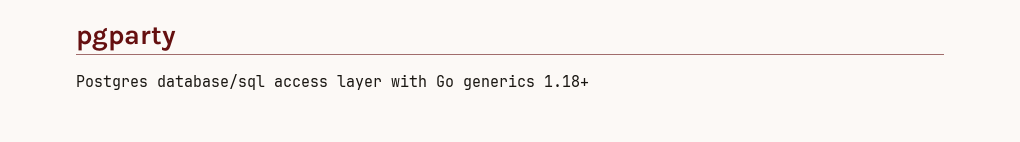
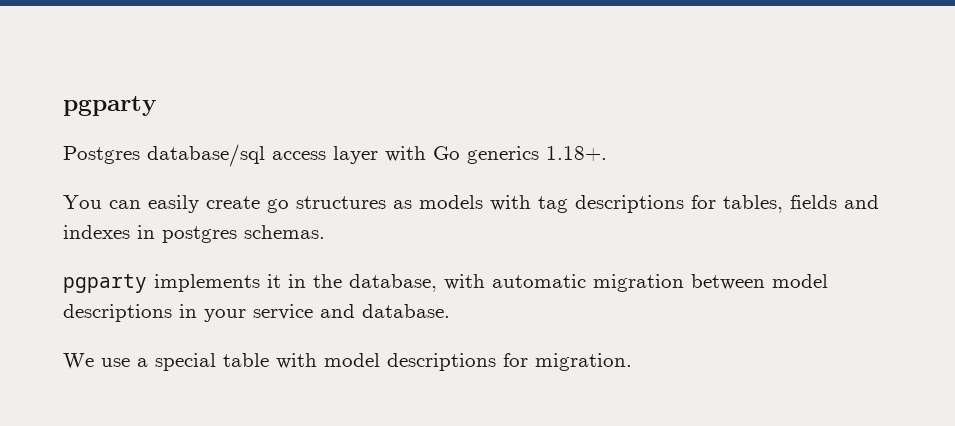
[544,75,589,87] 1.18+ -> [546,146,607,161] [63,195,879,213] [63,225,325,243] [63,274,828,293] [63,304,450,322] [63,353,632,371] 1.18+. // You can easily create go structures as models with tag descriptions for tables, fields and indexes in postgres schemas. // pgparty implements it in the database, with automatic migration between model descriptions in your service and database. // We use a special table with model descriptions for migration.

